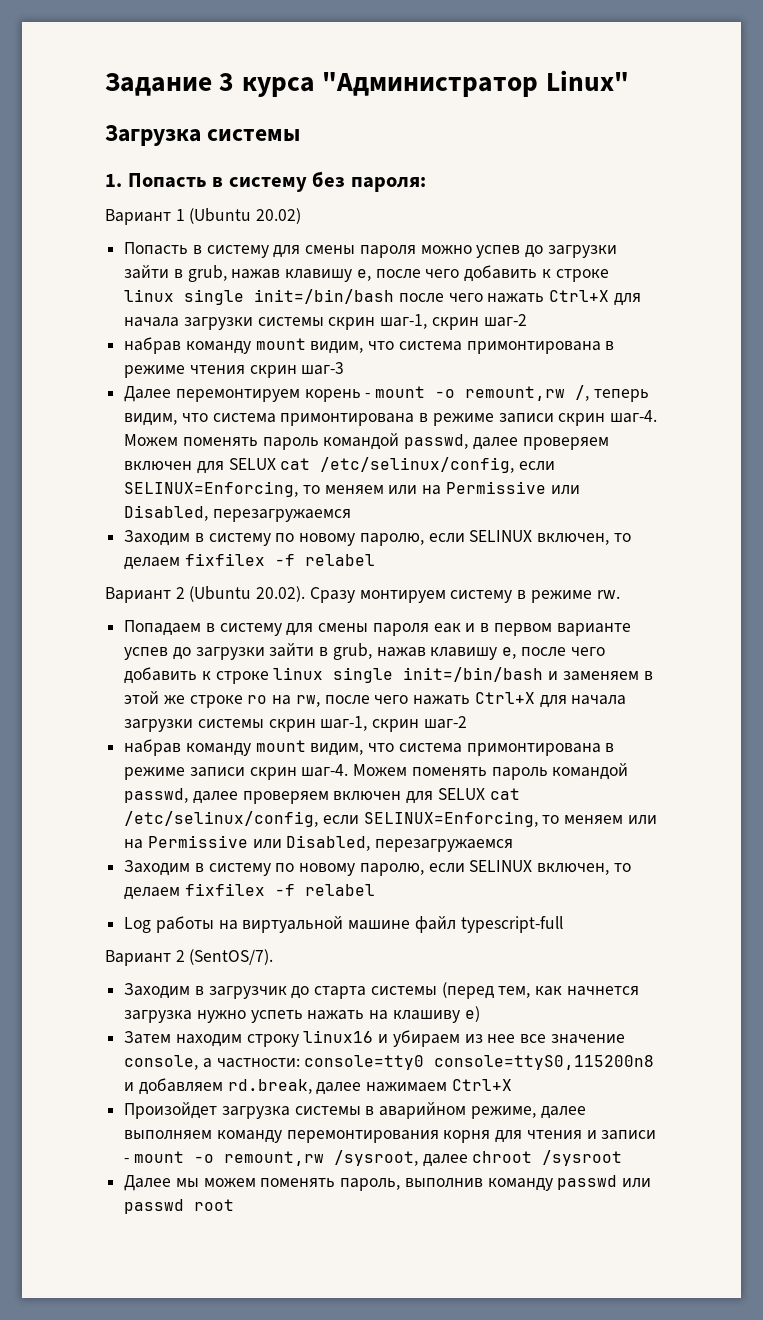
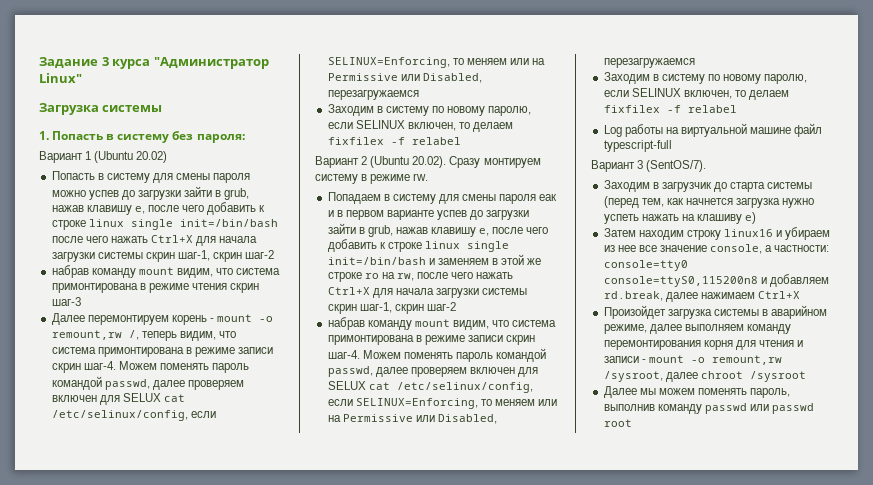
[175,950,185,962] 2 -> [637,160,644,169] 3

